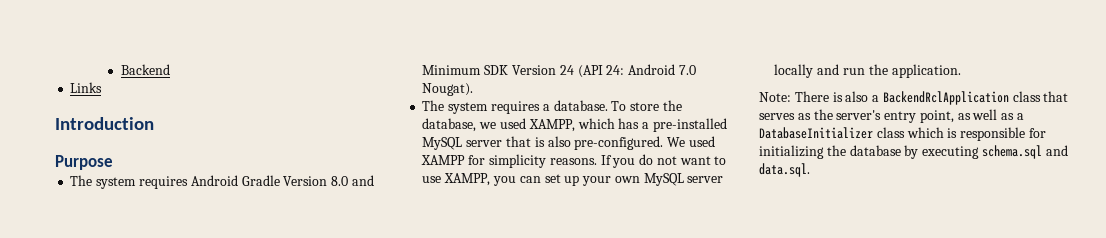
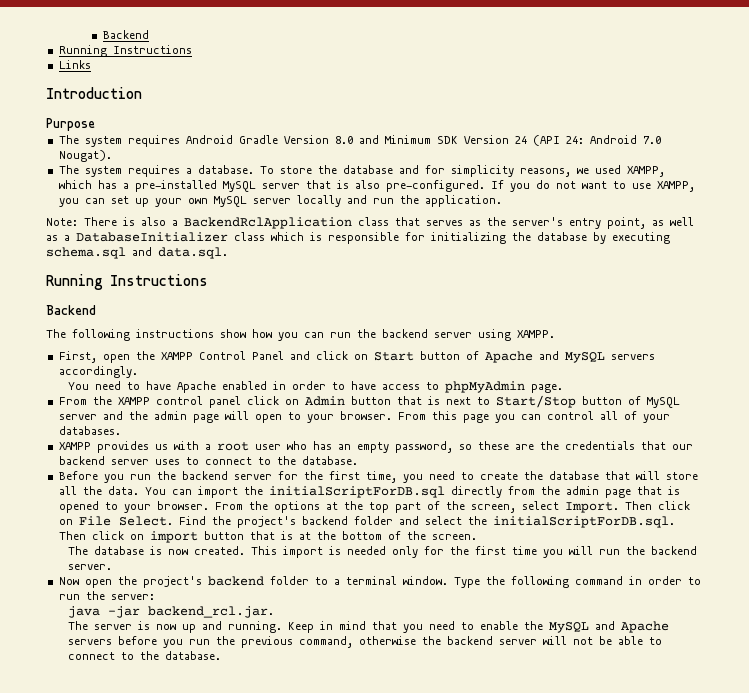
[120,64,170,75] Backend -> [102,30,149,39] [58,45,192,57] Backend // Running Instructions
[422,118,477,132] database, -> [342,165,571,177] database and for simplicity reasons,
[667,136,715,147] [421,154,597,168] We used XAMPP for simplicity reasons. -> (485, 186) none
(810, 170) none -> [46,274,208,290] [46,305,96,315] [46,329,555,341] [58,351,655,363] [58,366,138,378] [68,381,564,393] [58,395,680,408] [58,411,670,423] [58,426,121,435] [58,441,693,453] [58,456,358,465] [58,471,698,483] [58,486,680,498] [58,501,690,513] [58,516,675,528] [58,531,477,543] [68,546,698,558] [68,564,113,570] [58,576,701,588] [58,591,155,600] [68,606,275,618] [68,621,670,633] [68,636,663,648] [68,651,222,660] // Running Instructions // Backend // The following instructions show how you can run the backend server using XAMPP. // First, open the XAMPP Control Panel and click on Start button of Apache and MySQL servers accordingly. // You need to have Apache enabled in order to have access to phpMyAdmin page. // From the XAMPP control panel click on Admin button that is next to Start/Stop button of MySQL server and the admin page will open to your browser. From this page you can control all of your databases. // XAMPP provides us with a root user who has an empty password, so these are the credentials that our backend server uses to connect to the database. // Before you run the backend server for the first time, you need to create the database that will store all the data. You can import the initialScriptForDB.sql directly from the admin page that is opened to your browser. From the options at the top part of the screen, select Import. Then click on File Select. Find the project's backend folder and select the initialScriptForDB.sql. Then click on import button that is at the bottom of the screen. // The database is now created. This import is needed only for the first time you will run the backend server. // Now open the project's backend folder to a terminal window. Type the following command in order to run the server: // java -jar backend_rcl.jar. // The server is now up and running. Keep in mind that you need to enable the MySQL and Apache servers before you run the previous command, otherwise the backend server will not be able to connect to the database.

